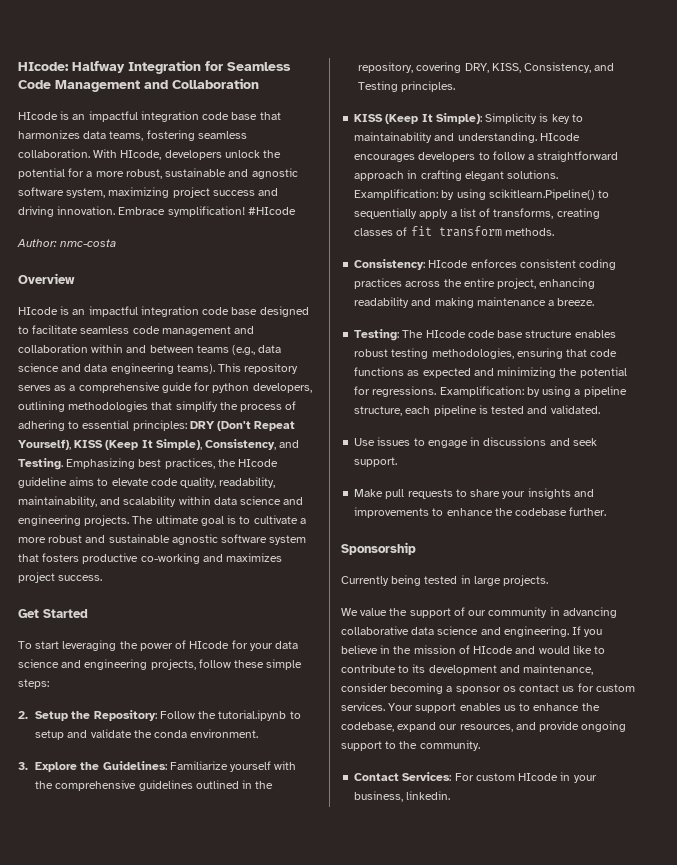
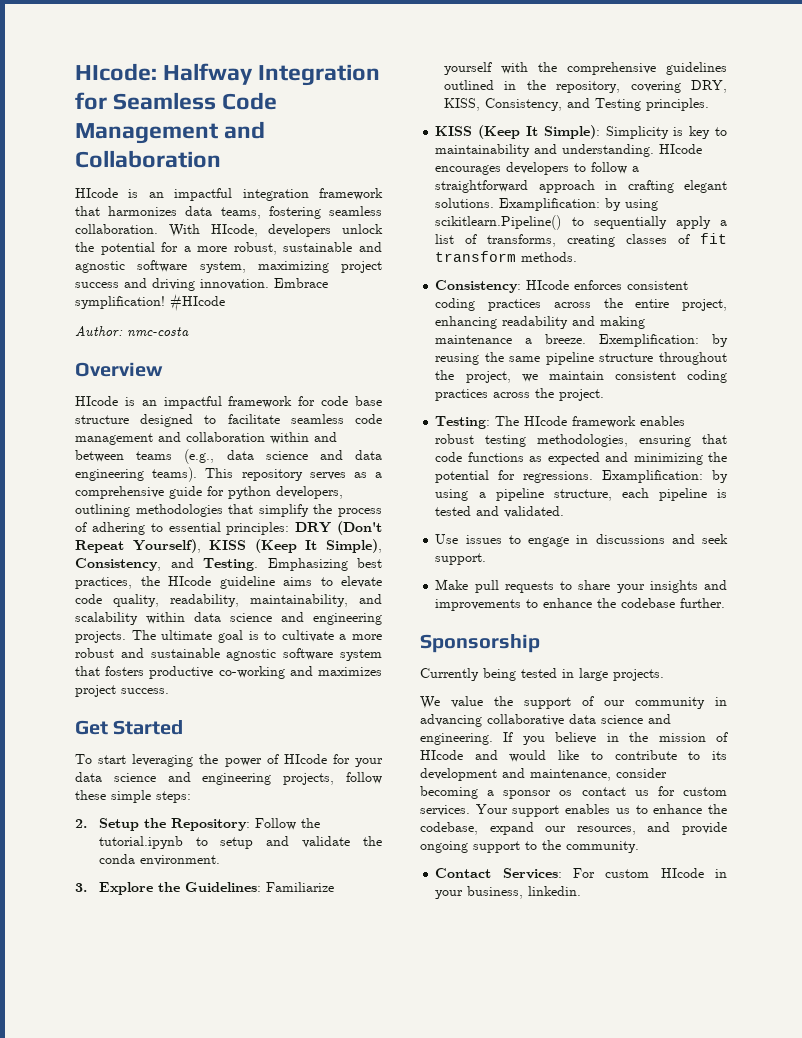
[202,112,258,120] code base -> [319,188,383,200] framework
[140,306,258,317] integration code base -> [228,396,382,408] [75,415,129,424] framework for code base structure
(595, 302) none -> [599,334,728,347] [435,352,727,365] [435,370,727,383] [435,388,605,401] Exemplification: by reusing the same pipeline structure throughout the project, we maintain consistent coding practices across the project.
[467,330,573,338] code base structure -> [572,416,637,428] framework

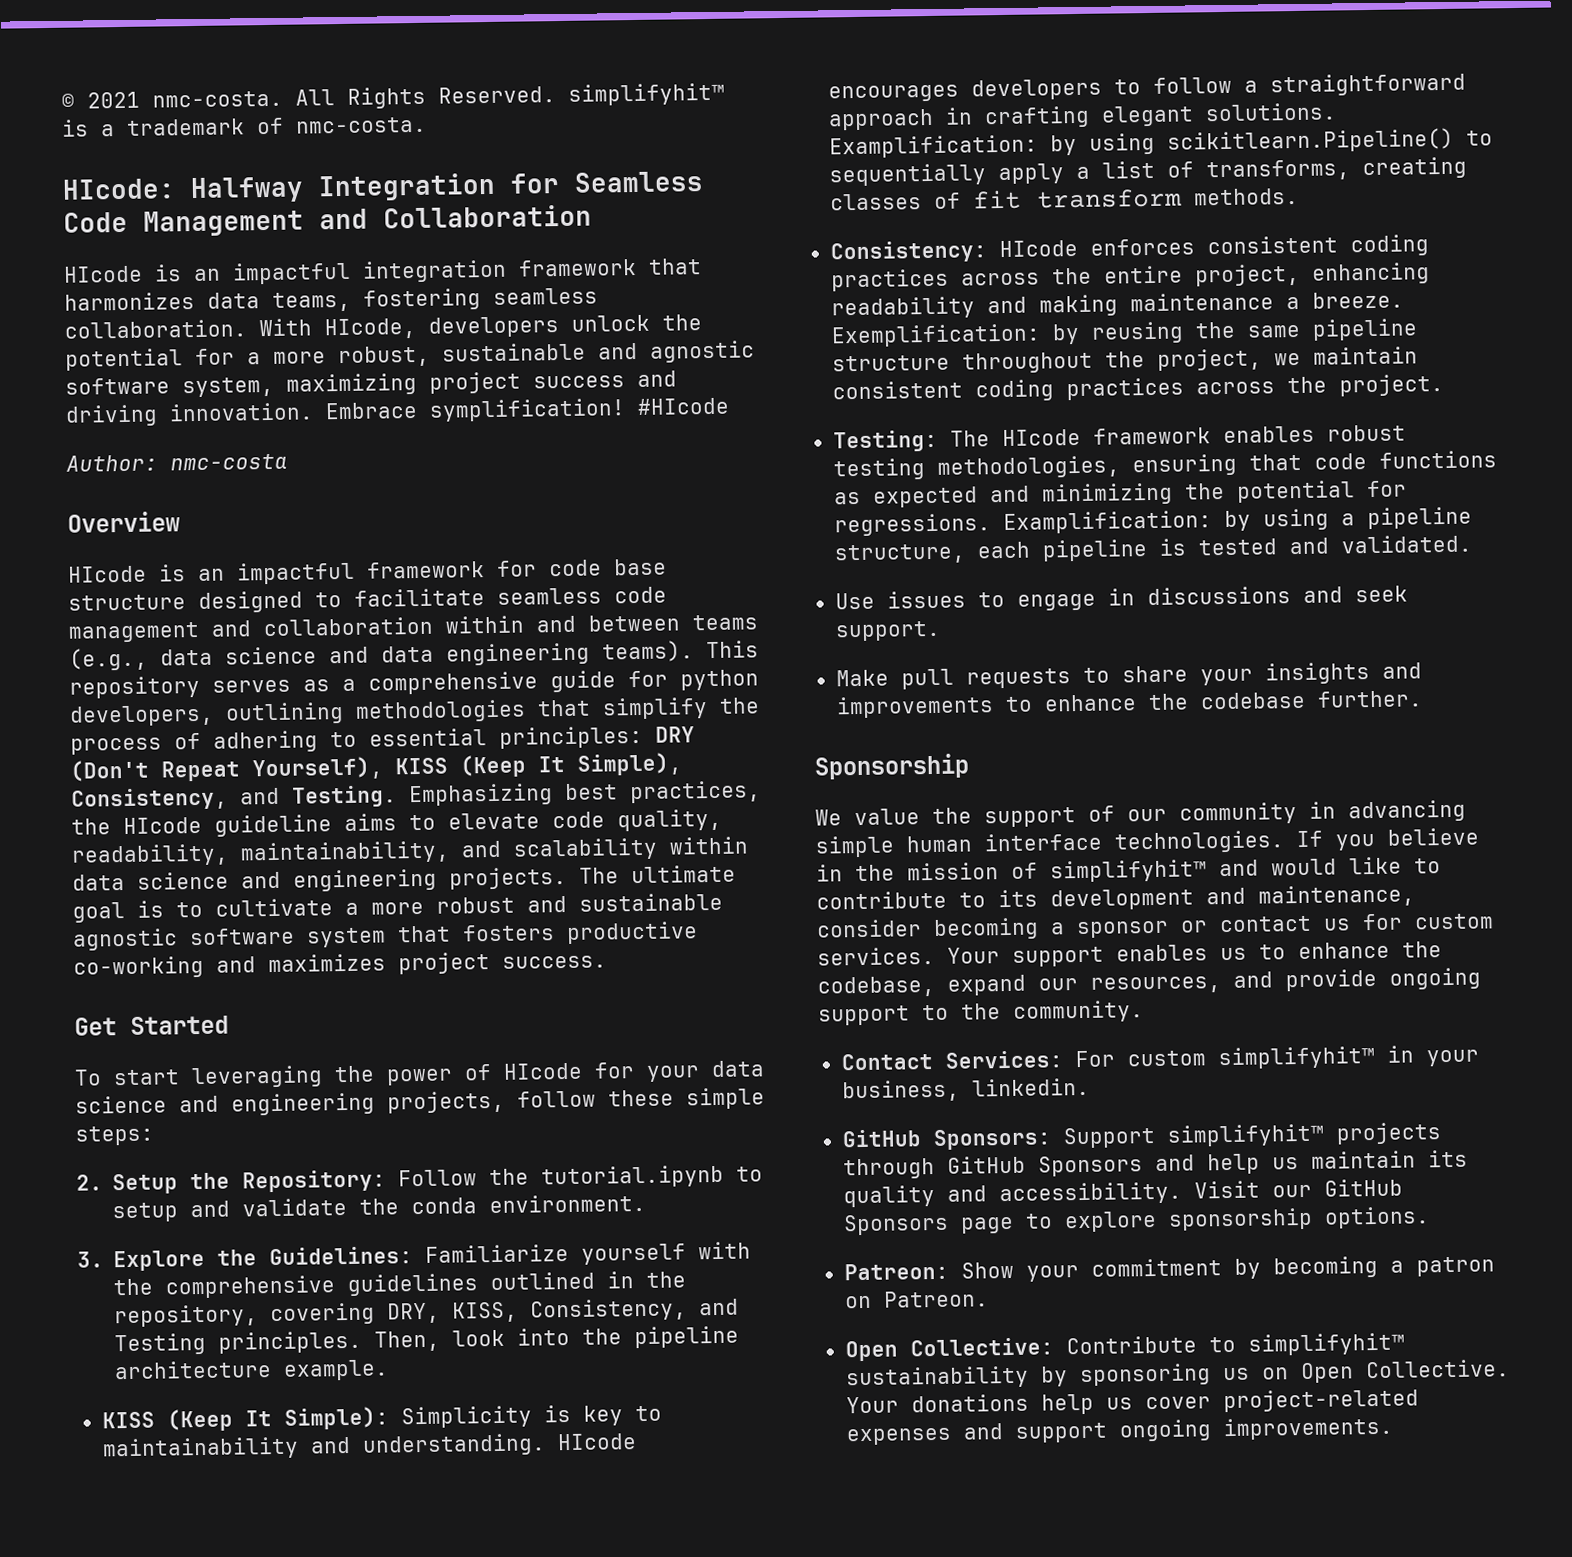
(75, 72) none -> [61,82,725,109] [61,116,427,137] © 2021 nmc-costa. All Rights Reserved. simplifyhit™ is a trademark of nmc-costa. //
(709, 104) none -> [374,1325,740,1352] [114,1359,390,1381] Then, look into the pipeline architecture example.
[420,668,664,681] // Currently being tested in large projects. -> (970, 766) none
[487,714,671,726] [420,733,493,745] collaborative data science and engineering. -> [815,830,1285,858] simple human interface technologies.
[420,750,463,760] HIcode -> [1050,859,1207,883] simplifyhit™
[559,790,573,796] os -> [1180,920,1208,933] or
[660,868,704,878] HIcode -> [1217,1046,1375,1070] simplifyhit™
(582, 891) none -> [841,1122,1442,1151] [842,1149,1468,1180] [842,1178,1403,1208] [842,1206,1430,1236] [843,1255,1495,1282] [844,1290,989,1309] [844,1332,1405,1362] [845,1359,1510,1390] [845,1388,1419,1415] [845,1416,1394,1446] // GitHub Sponsors: Support simplifyhit™ projects through GitHub Sponsors and help us maintain its quality and accessibility. Visit our GitHub Sponsors page to explore sponsorship options. // Patreon: Show your commitment by becoming a patron on Patreon. // Open Collective: Contribute to simplifyhit™ sustainability by sponsoring us on Open Collective. Your donations help us cover project-related expenses and support ongoing improvements.

